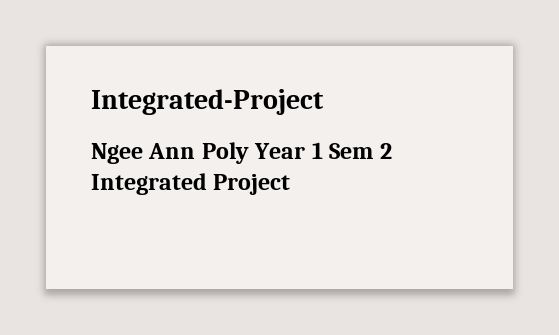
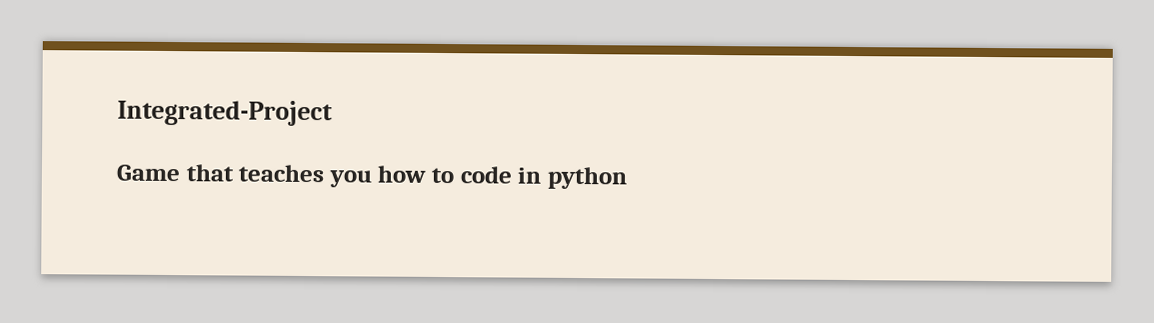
[91,142,392,164] [91,173,291,195] Ngee Ann Poly Year 1 Sem 2 Integrated Project -> [116,164,627,190] Game that teaches you how to code in python

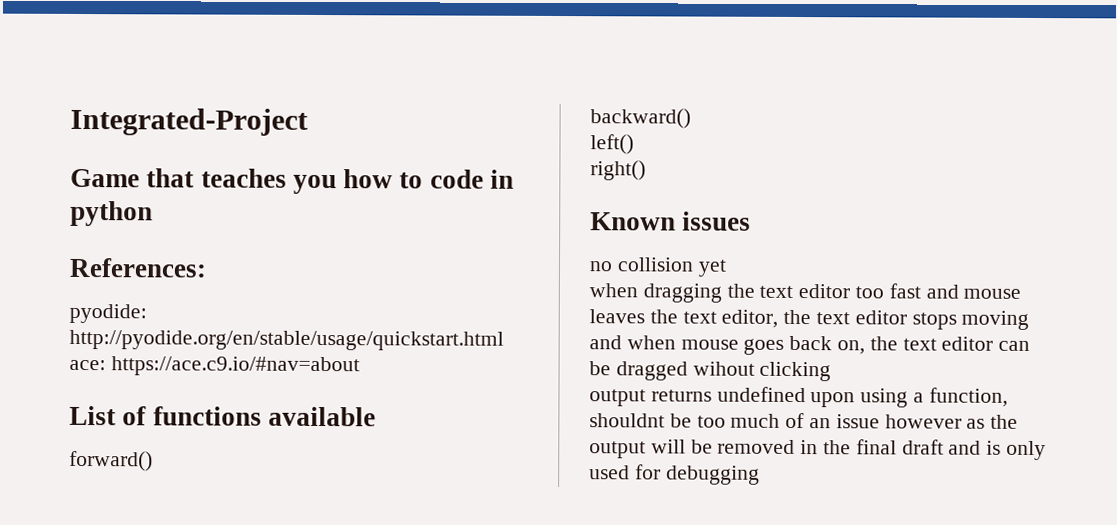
(627, 178) none -> [69,257,207,278] [69,303,147,324] [69,329,504,351] [69,356,360,377] [69,405,376,427] [69,450,153,472] [590,108,691,129] [590,134,634,155] [590,160,646,181] [590,211,752,231] [589,257,727,277] [589,283,1022,303] [589,309,1030,330] [589,335,1031,355] [589,361,832,382] [589,386,1008,408] [589,412,1019,429] [589,439,1047,461] [589,464,760,485] // References: // pyodide: http://pyodide.org/en/stable/usage/quickstart.html ace: https://ace.c9.io/#nav=about // List of functions available // forward() // backward() // left() // right() // Known issues // no collision yet // when dragging the text editor too fast and mouse leaves the text editor, the text editor stops moving and when mouse goes back on, the text editor can be dragged wihout clicking // output returns undefined upon using a function, shouldnt be too much of an issue however as the output will be removed in the final draft and is only used for debugging

